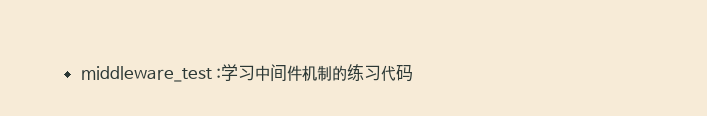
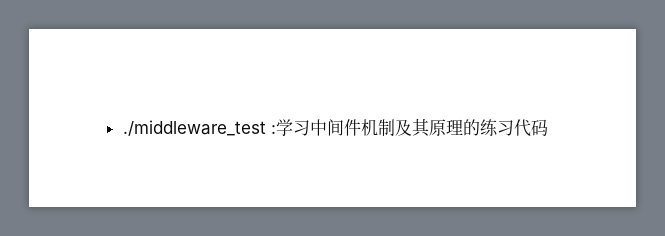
[80,66,212,82] middleware_test -> [122,120,266,136] ./middleware_test
(333, 73) none -> [394,118,463,137] 及其原理

